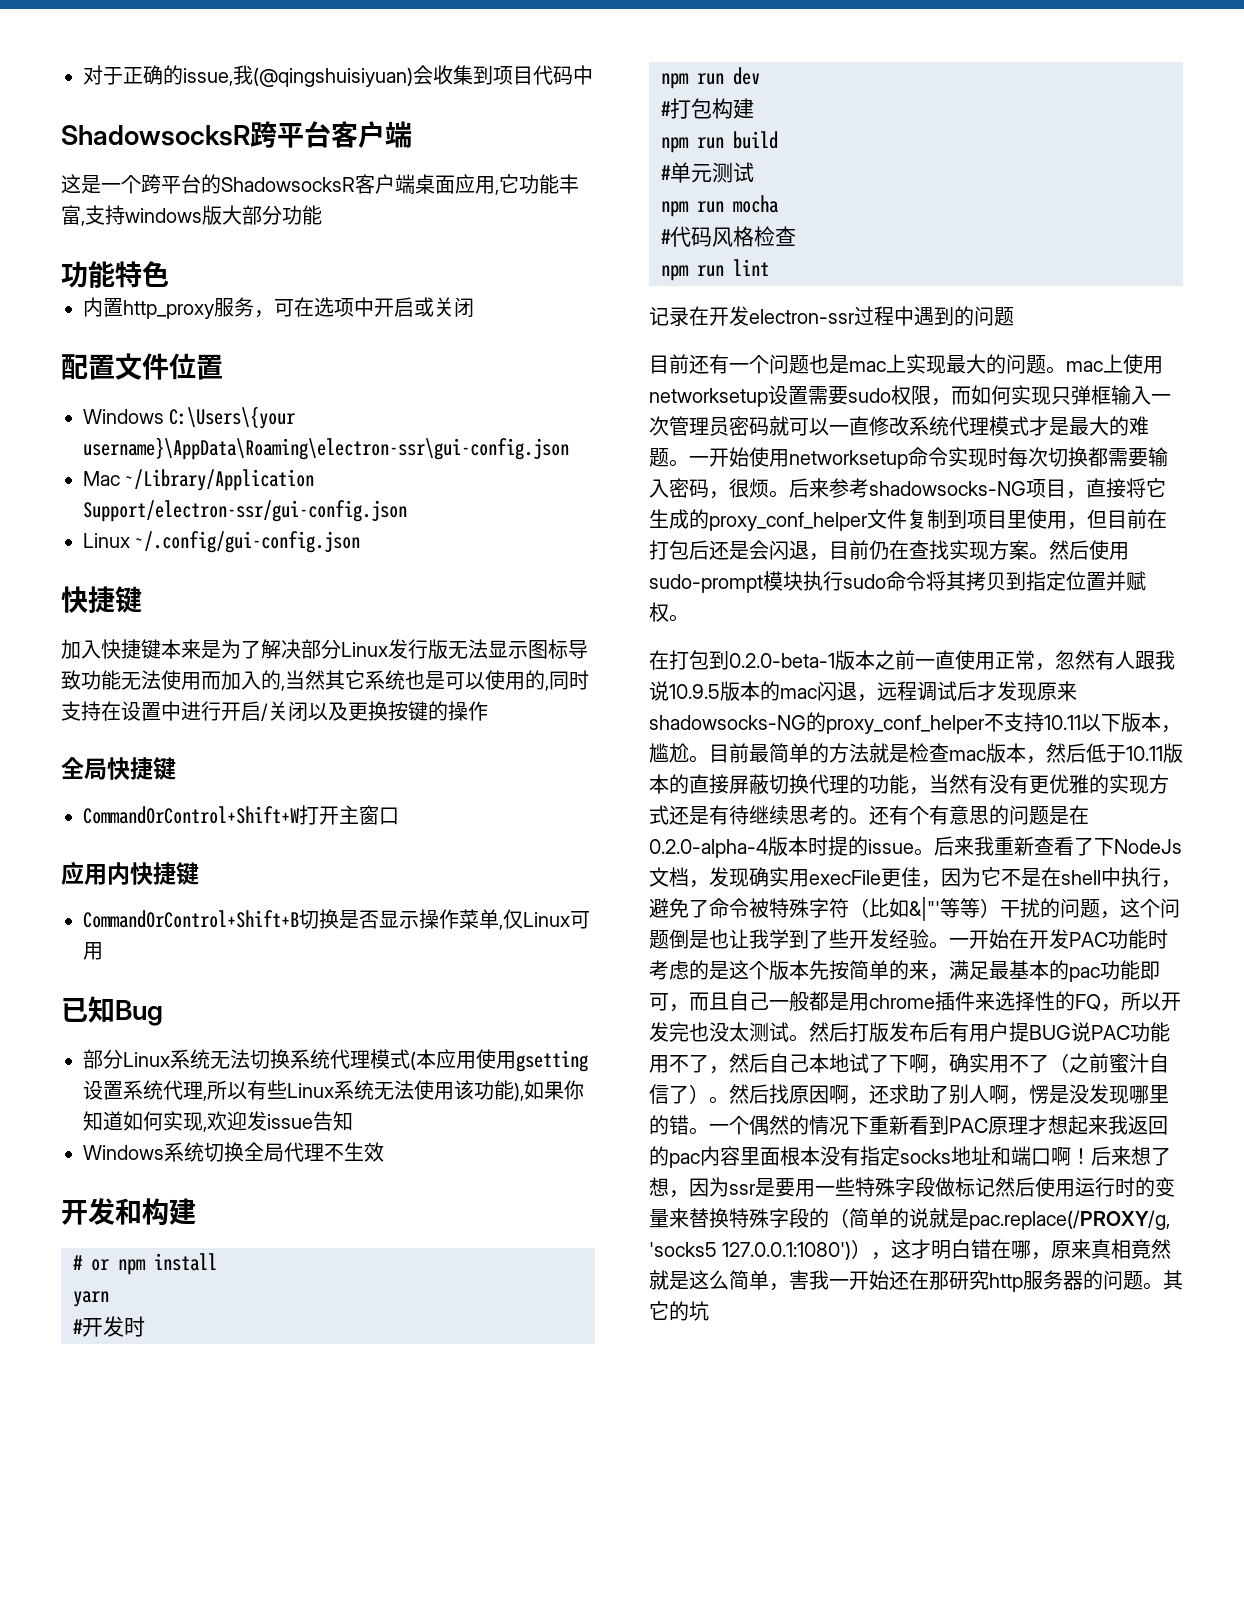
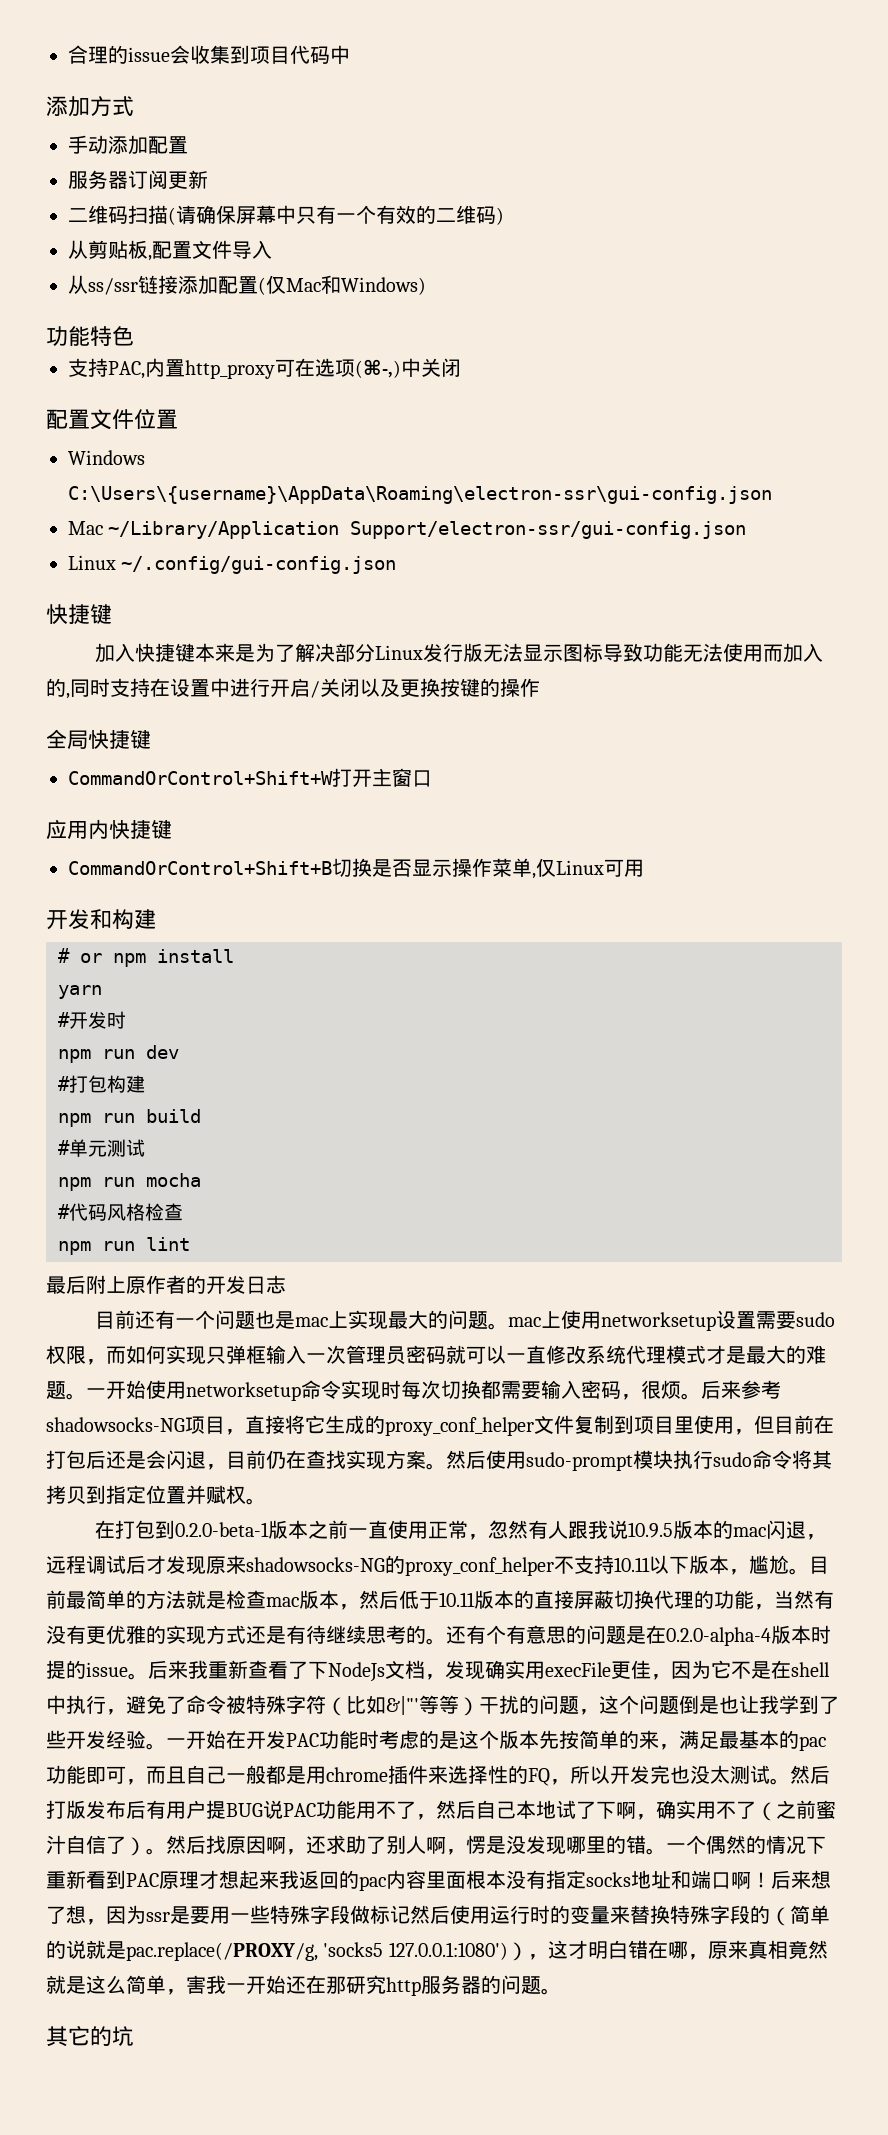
[83,65,413,87] 对于正确的issue,我(@qingshuisiyuan) -> [68,45,170,64] 合理的issue
[61,121,412,148] [61,174,579,195] [61,205,322,226] ShadowsocksR跨平台客户端 // 这是一个跨平台的ShadowsocksR客户端桌面应用,它功能丰富,支持windows版大部分功能 -> [46,96,134,117] [68,135,188,155] [68,170,208,189] [68,205,504,225] [68,240,272,261] [68,275,426,295] 添加方式 // 手动添加配置 // 服务器订阅更新 // 二维码扫描(请确保屏幕中只有一个有效的二维码) // 从剪贴板,配置文件导入 // 从ss/ssr链接添加配置(仅Mac和Windows)
(169, 274) none -> [68,358,145,379] 支持PAC,
[214,297,274,318] 服务， -> (275, 369) none
[354,297,434,317] 中开启或 -> [355,358,421,378] (⌘-,)中
[169,406,296,429] [83,437,569,460] C:\Users\{your username}\AppData\Roaming\electron-ssr\gui-config.json -> [68,486,772,504] C:\Users\{username}\AppData\Roaming\electron-ssr\gui-config.json
[285,670,549,691] 当然其它系统也是可以使用的, -> (70, 696) none
[61,996,163,1026] [83,1049,588,1072] [83,1080,584,1101] [83,1111,353,1132] [83,1142,384,1162] // 已知Bug // 部分Linux系统无法切换系统代理模式(本应用使用gsetting设置系统代理,所以有些Linux系统无法使用该功能),如果你知道如何实现,欢迎发issue告知 // Windows系统切换全局代理不生效 -> (644, 868) none
[649,306,1014,326] 记录在开发electron-ssr过程中遇到的问题 -> [46,1275,286,1294] 最后附上原作者的开发日志
(1163, 1286) none -> (561, 1991) //

